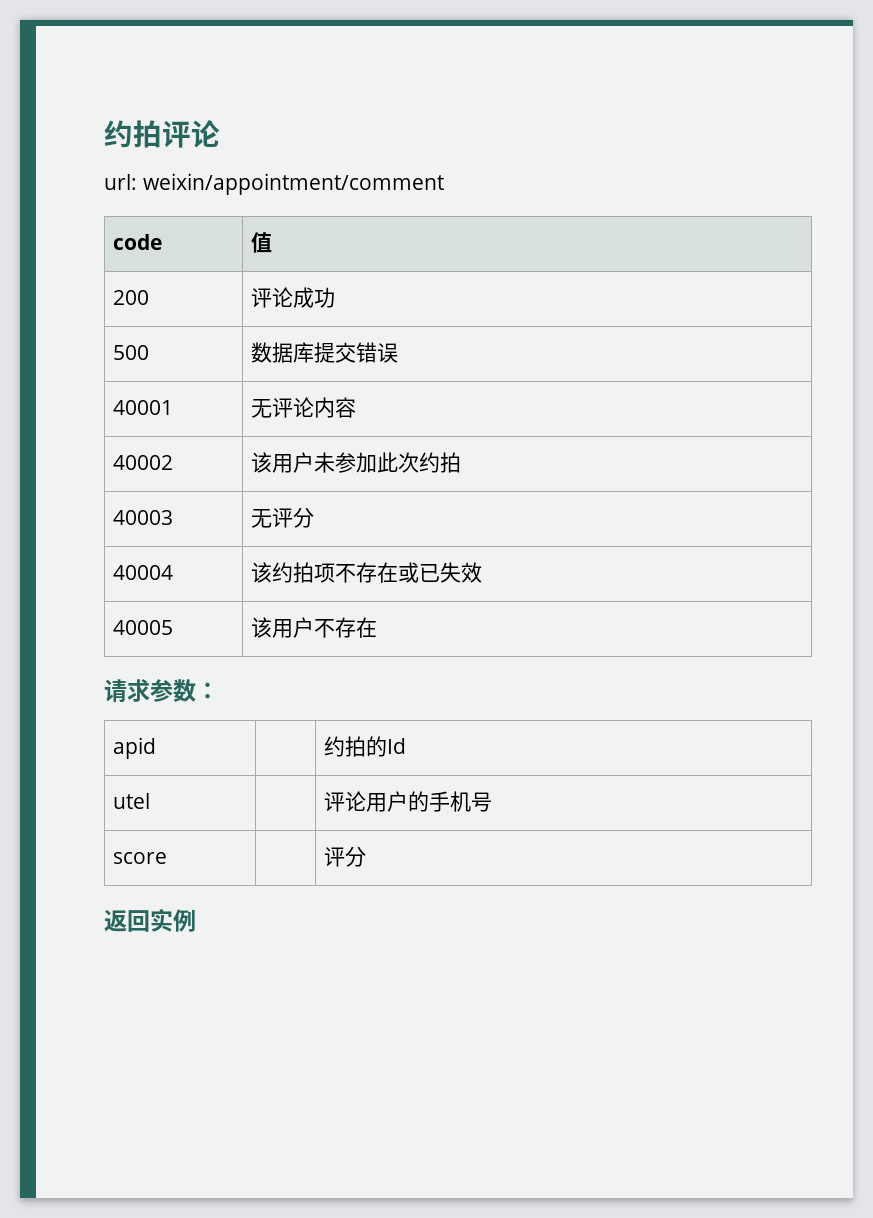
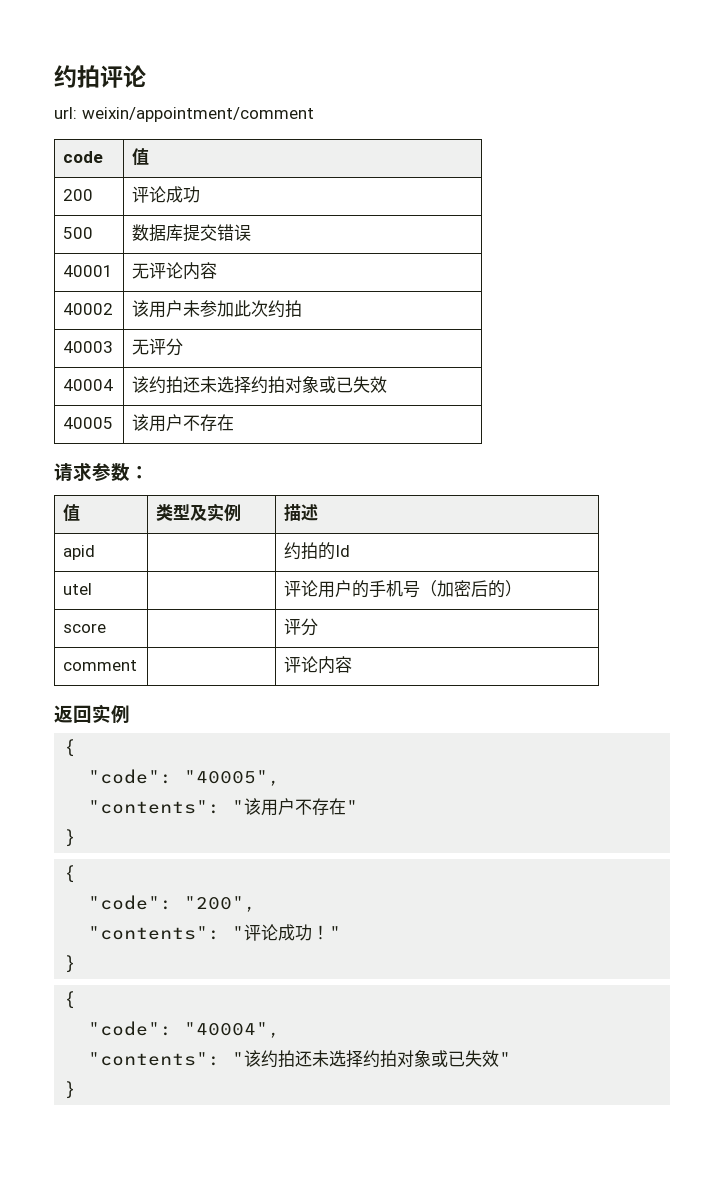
[313,562,398,583] 项不存在 -> [183,376,320,394] 还未选择约拍对象
(219, 690) none -> [63,504,81,522] [156,503,242,521] [284,504,319,521] // 值 | 类型及实例 | 描述
(492, 802) none -> [420,580,523,598] （加密后的）
(366, 856) none -> [63,660,138,671] [284,656,353,674] // comment | | 评论内容
(196, 920) none -> [64,739,77,757] [88,769,281,786] [88,798,359,816] [64,829,77,847] [64,865,77,883] [88,895,257,912] [88,924,342,941] [64,955,77,973] [64,991,77,1009] [88,1021,281,1038] [88,1050,512,1068] [64,1081,77,1099] // { // "code": "40005", // "contents": "该用户不存在" // } // { // "code": "200", // "contents": "评论成功！" // } // { // "code": "40004", // "contents": "该约拍还未选择约拍对象或已失效" // }

